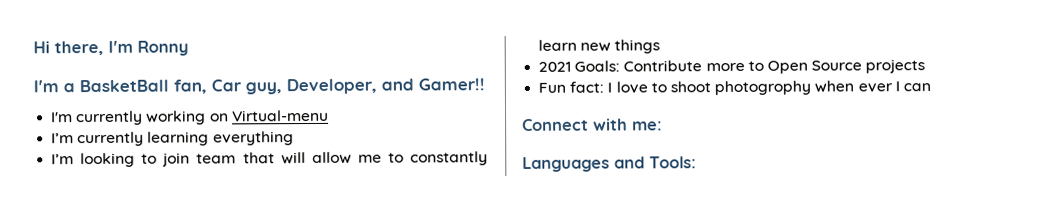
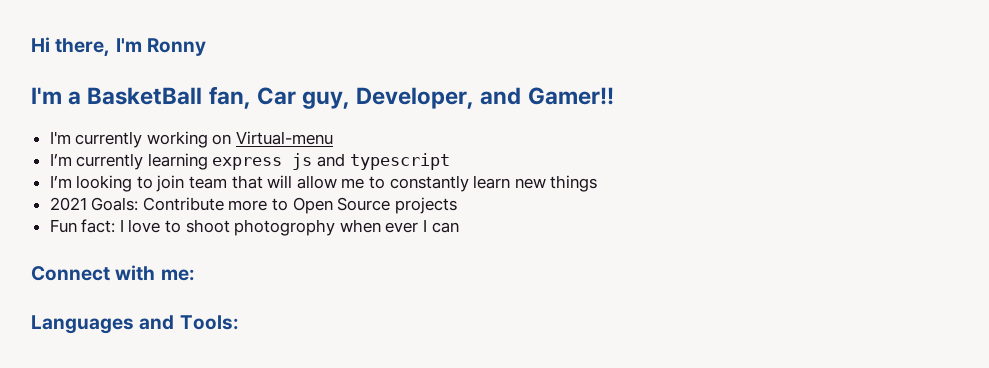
[212,131,294,146] everything -> [212,153,450,170] express js and typescript

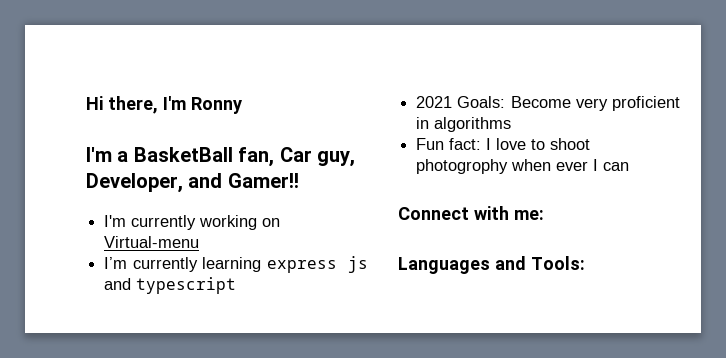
[49,175,598,192] [49,197,457,214] I’m looking to join team that will allow me to constantly learn new things // 2021 Goals: Contribute more to Open Source projects -> [416,96,680,111] [416,117,512,132] 2021 Goals: Become very proficient in algorithms

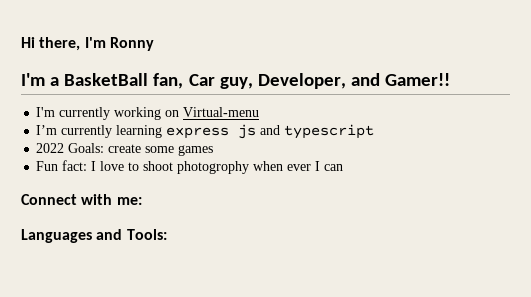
[416,96,680,111] [416,117,512,132] 2021 Goals: Become very proficient in algorithms -> [36,143,214,156] 2022 Goals: create some games

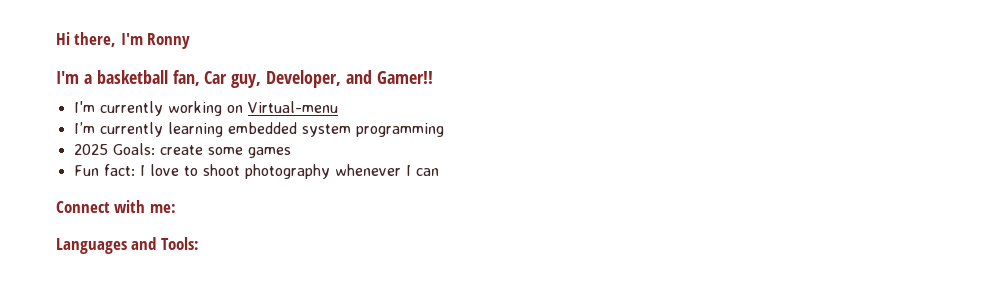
[64,73,149,86] BasketBall -> [96,70,168,84] basketball
[166,124,375,139] [36,143,65,153] express js and typescript // 2022 -> [227,122,444,137] [73,144,108,155] embedded system programming // 2025
[177,161,312,174] photogrophy when ever -> [244,164,401,179] photography whenever

